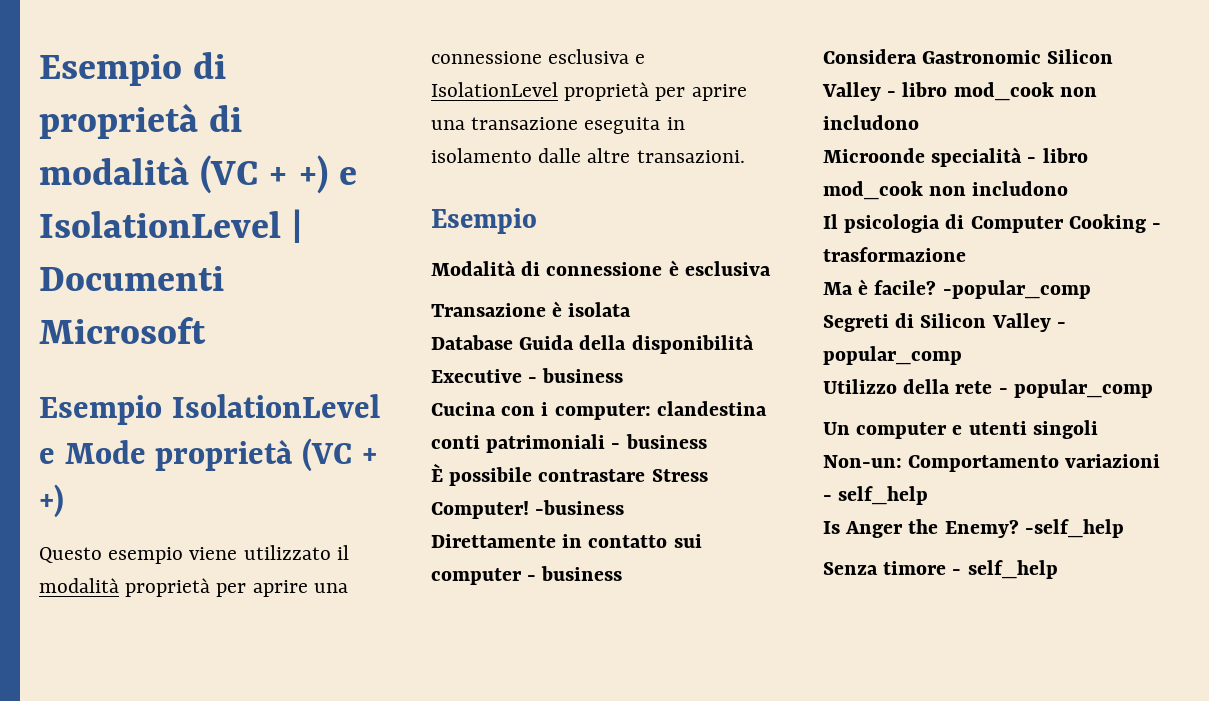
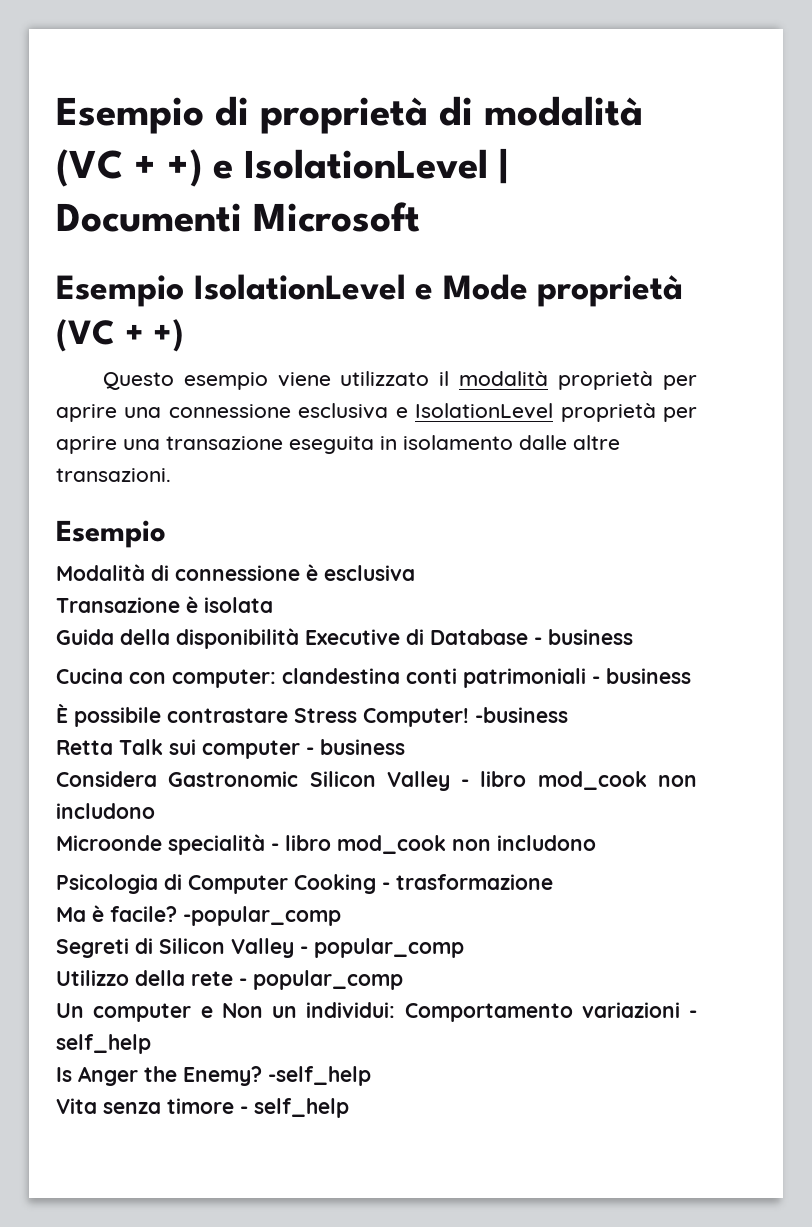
[431,335,513,350] Database -> (273, 605) none
(522, 376) none -> [406,629,528,645] di Database
[541,402,549,416] i -> (166, 678) none
[431,534,668,548] Direttamente in contatto -> [56,739,163,755] Retta Talk
[823,214,941,233] Il psicologia -> [56,874,158,894] Psicologia
[968,420,1098,439] [823,455,902,468] utenti singoli Non-un: -> [221,1002,396,1018] Non un individui:
[823,562,878,575] Senza -> [56,1098,161,1114] Vita senza

